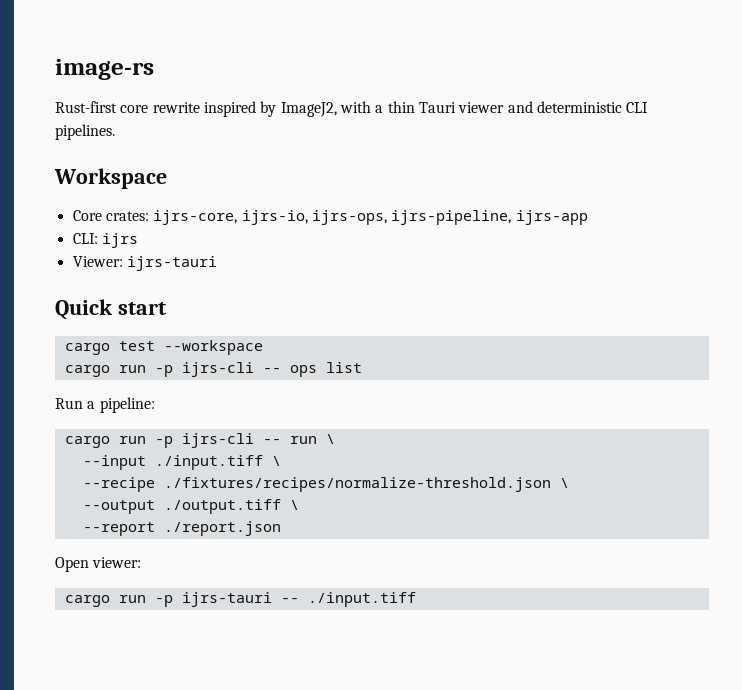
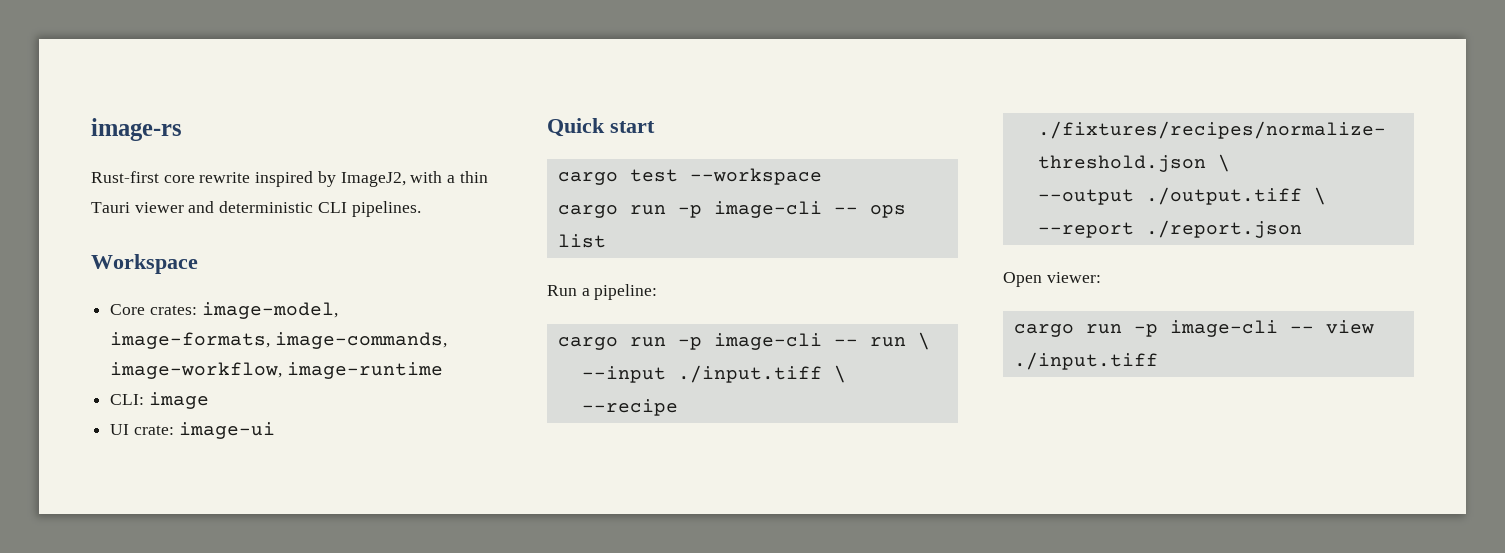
[153,210,588,225] [72,233,138,248] [72,256,217,271] ijrs-core, ijrs-io, ijrs-ops, ijrs-pipeline, ijrs-app // CLI: ijrs // Viewer: ijrs-tauri -> [201,302,338,319] [110,332,447,349] [110,362,443,379] [110,392,209,409] [110,422,275,439] image-model, image-formats, image-commands, image-workflow, image-runtime // CLI: image // UI crate: image-ui
[181,362,254,377] ijrs-cli -> [713,201,822,218] image-cli
[181,433,254,448] ijrs-cli -> [713,333,822,350] image-cli
[181,592,299,607] ijrs-tauri -- -> [1169,320,1374,337] image-cli -- view

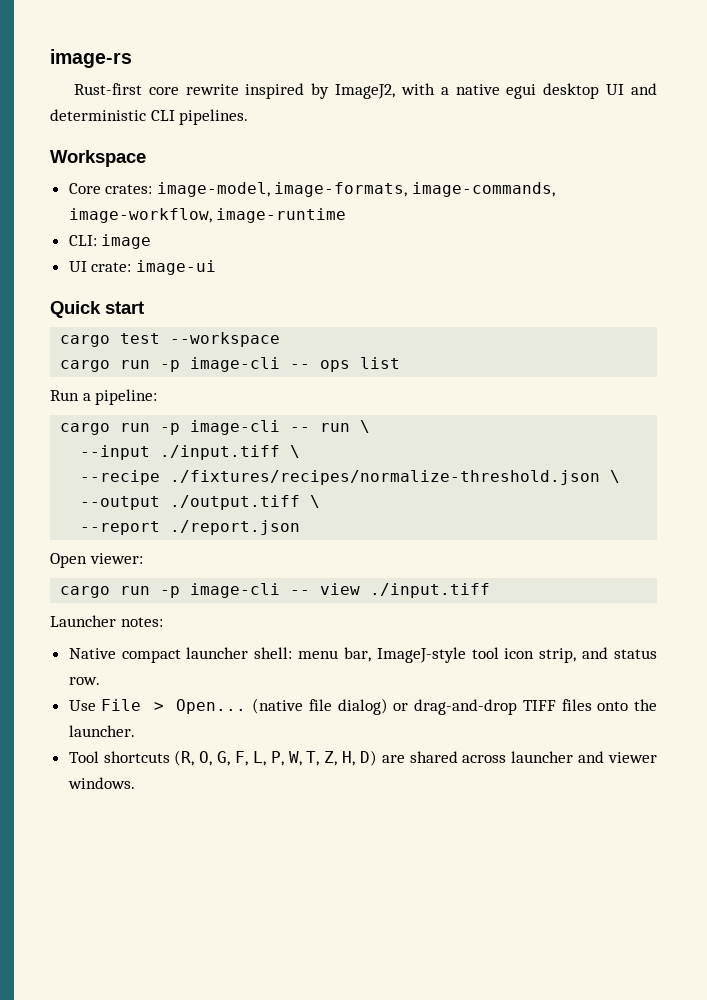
[459,171,488,183] [91,202,184,213] thin Tauri viewer -> [455,83,625,99] native egui desktop UI
(1158, 361) none -> [50,615,163,627] [68,647,657,663] [68,677,100,685] [68,698,657,715] [68,725,135,737] [68,750,658,766] [67,777,135,789] // Launcher notes: // Native compact launcher shell: menu bar, ImageJ-style tool icon strip, and status row. // Use File > Open... (native file dialog) or drag-and-drop TIFF files onto the launcher. // Tool shortcuts (R, O, G, F, L, P, W, T, Z, H, D) are shared across launcher and viewer windows.

